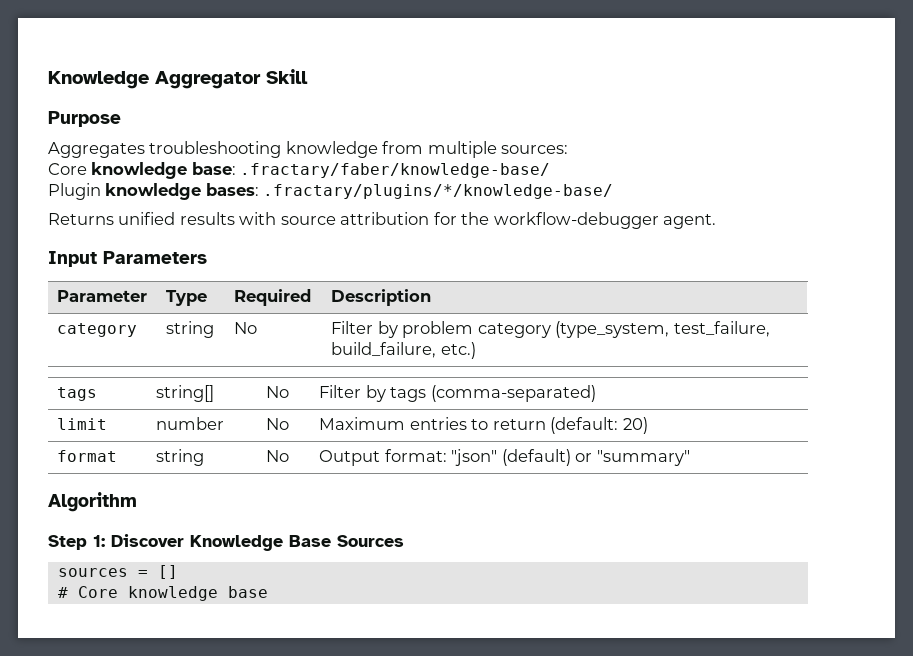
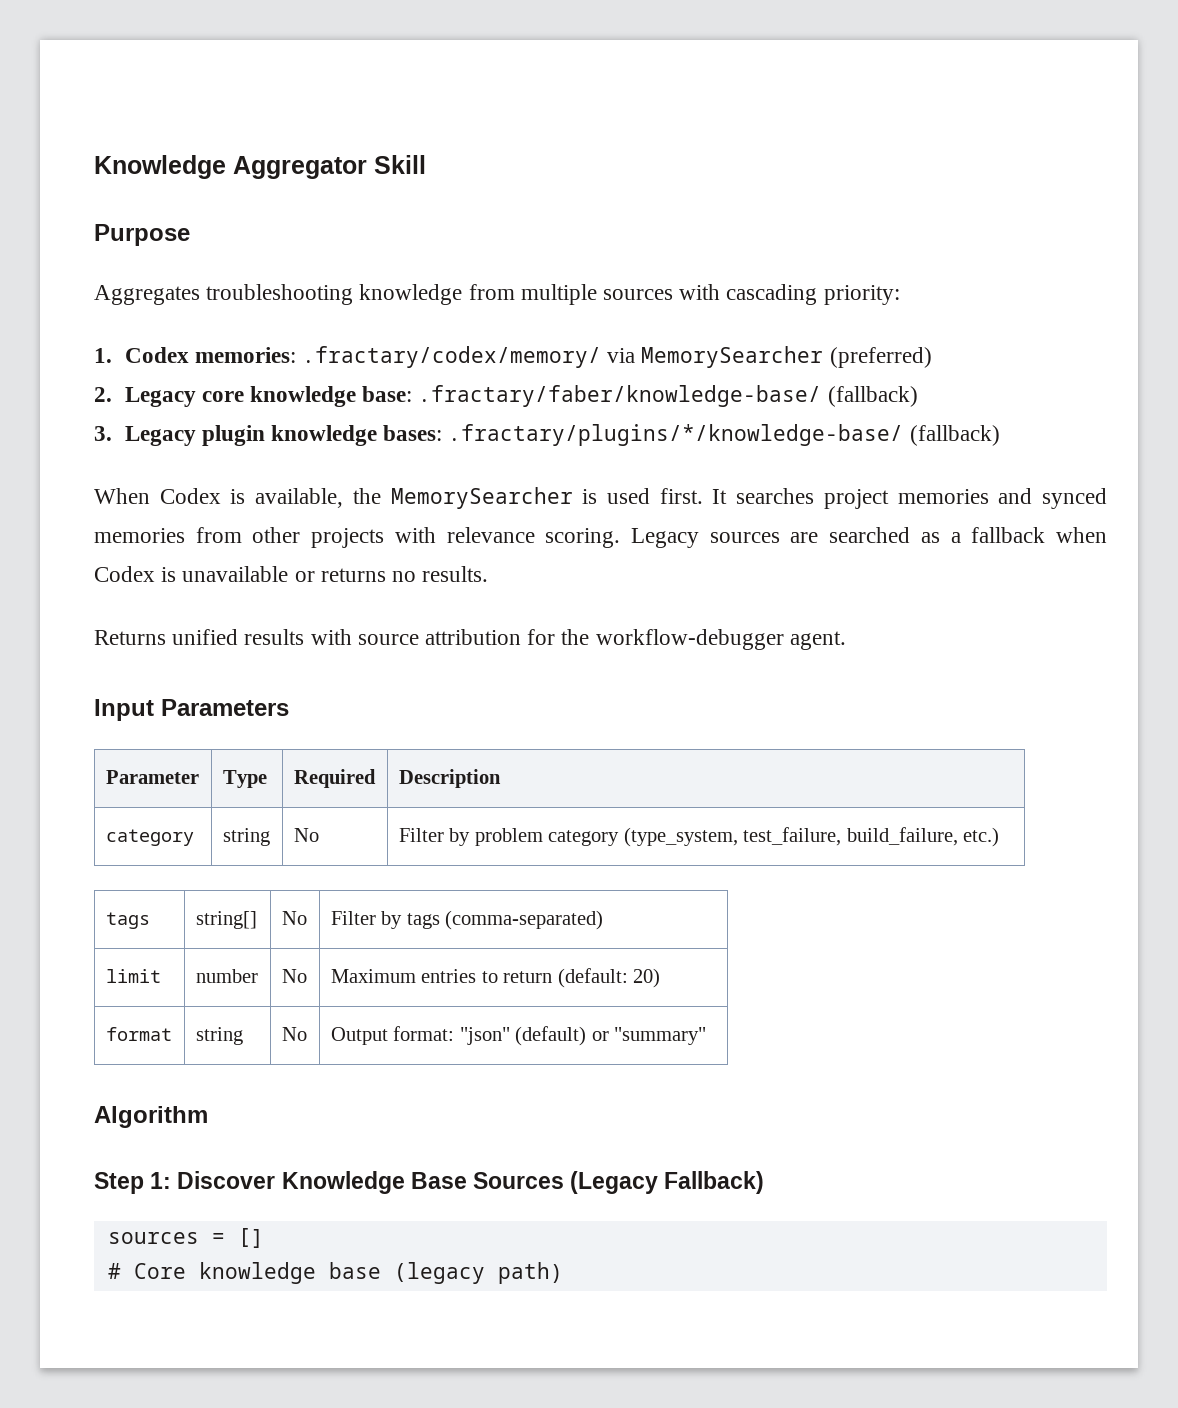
[501,145,569,154] [48,163,87,175] sources: // Core -> [603,284,900,305] [94,346,932,368] [94,387,244,407] sources with cascading priority: // 1. Codex memories: .fractary/codex/memory/ via MemorySearcher (preferred) // 2. Legacy core
[48,183,101,200] // Plugin -> [827,386,918,407] [94,425,265,446] (fallback) // 3. Legacy plugin
(614, 191) none -> [909,425,1000,446] [94,487,1107,509] [94,527,1107,548] [94,566,489,582] (fallback) // When Codex is available, the MemorySearcher is used first. It searches project memories and synced memories from other projects with relevance scoring. Legacy sources are searched as a fallback when Codex is unavailable or returns no results.
(404, 541) none -> [570,1171,765,1194] (Legacy Fallback)
(268, 592) none -> [393,1262,563,1284] (legacy path)

